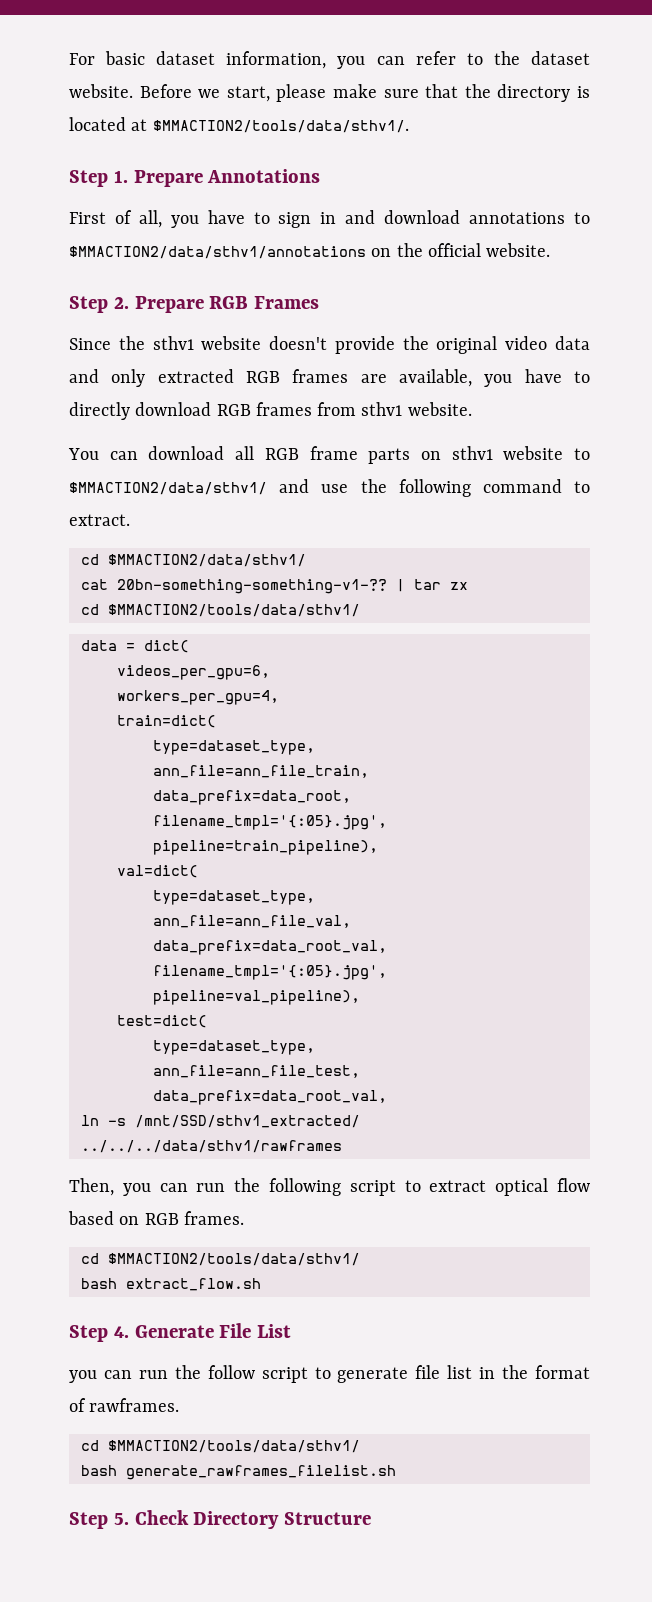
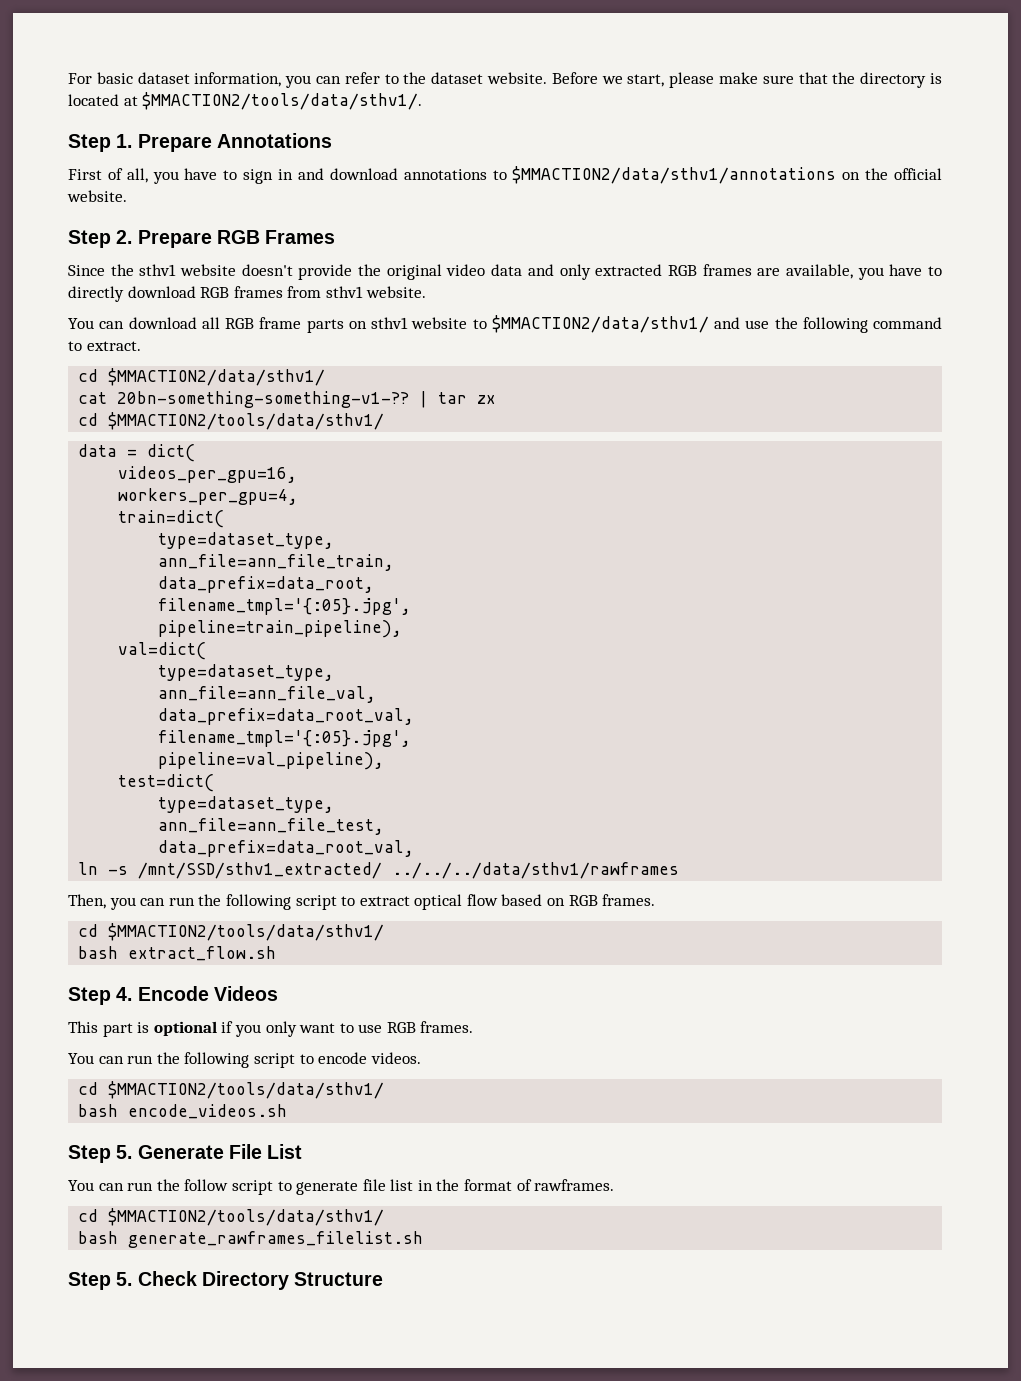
[116,665,270,680] videos_per_gpu=6, -> [118,466,298,483] videos_per_gpu=16,
(129, 1332) none -> [137,986,278,1001] [68,1021,474,1037] [68,1052,421,1068] [78,1081,385,1099] [78,1104,288,1119] [68,1145,133,1163] Encode Videos // This part is optional if you only want to use RGB frames. // You can run the following script to encode videos. // cd $MMACTION2/tools/data/sthv1/ // bash encode_videos.sh // Step 5.
[69,1370,97,1383] you -> [68,1180,94,1191] You

